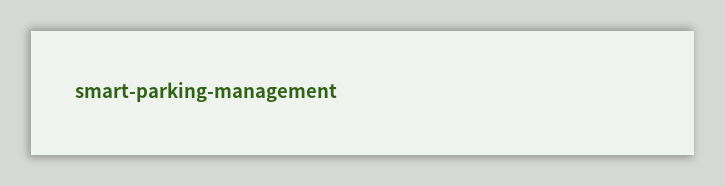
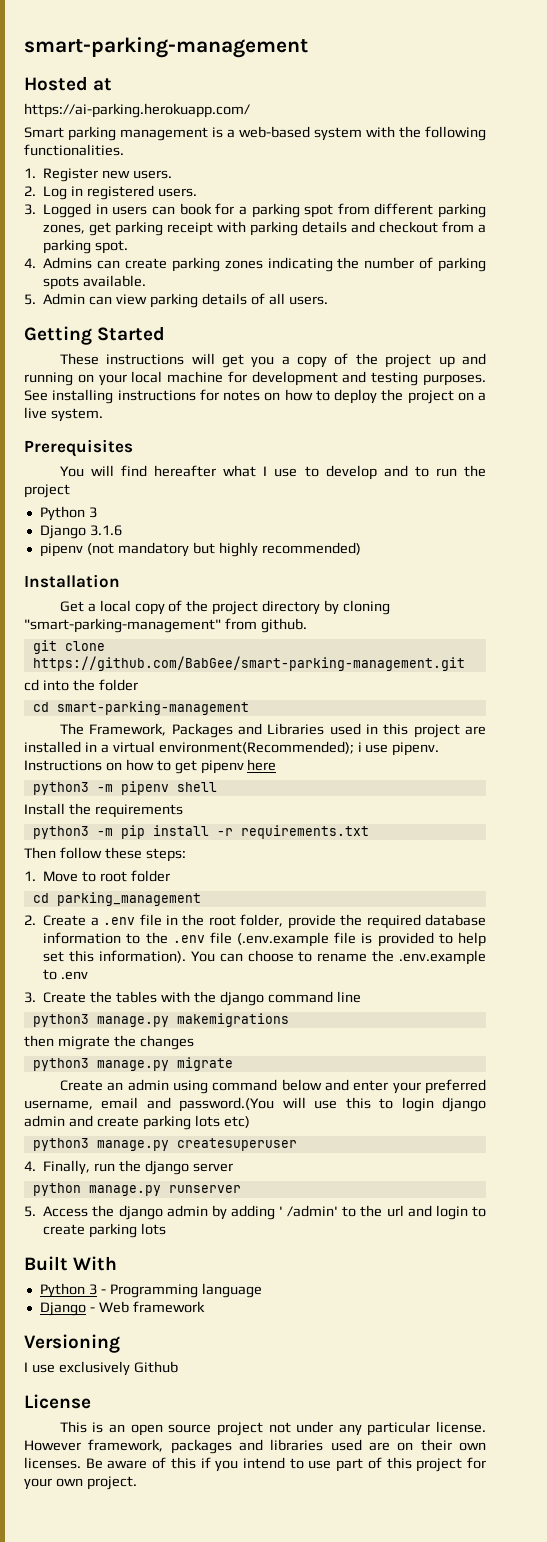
[75,82,337,102] smart-parking-management -> [24,37,308,58] [24,76,113,91] [24,103,250,118] [24,126,486,141] [24,144,124,156] [24,168,173,182] [24,185,197,200] [24,203,487,218] [43,221,487,236] [43,239,129,254] [24,257,486,272] [43,275,147,290] [24,293,328,308] [24,326,166,345] [59,353,486,368] [24,371,486,386] [24,389,486,404] [24,407,103,422] [24,439,133,457] [59,465,486,480] [24,484,70,498] [39,506,97,521] [39,525,122,539] [39,542,361,557] [24,574,120,588] [59,600,391,615] [24,618,307,633] [32,640,105,654] [32,656,465,671] [24,679,138,691] [32,701,249,715] [59,723,487,738] [24,741,440,756] [24,759,277,774] [32,781,217,795] [24,803,183,818] [32,825,369,839] [24,847,186,862] [24,870,170,882] [32,892,201,906] [24,914,487,929] [43,932,487,947] [43,950,486,965] [43,969,89,980] [24,991,361,1006] [32,1013,289,1027] [24,1035,194,1050] [32,1057,233,1071] [59,1079,487,1094] [24,1097,487,1112] [24,1115,250,1130] [32,1138,297,1151] [24,1160,233,1175] [32,1183,241,1196] [24,1205,486,1220] [43,1223,167,1238] [24,1256,118,1271] [39,1283,262,1298] [39,1301,205,1316] [24,1334,120,1353] [24,1361,178,1376] [24,1394,91,1409] [59,1421,486,1436] [24,1439,486,1454] [24,1457,487,1472] [24,1476,137,1490] smart-parking-management // Hosted at // https://ai-parking.herokuapp.com/ // Smart parking management is a web-based system with the following functionalities. // 1. Register new users. // 2. Log in registered users. // 3. Logged in users can book for a parking spot from different parking zones, get parking receipt with parking details and checkout from a parking spot. // 4. Admins can create parking zones indicating the number of parking spots available. // 5. Admin can view parking details of all users. // Getting Started // These instructions will get you a copy of the project up and running on your local machine for development and testing purposes. See installing instructions for notes on how to deploy the project on a live system. // Prerequisites // You will find hereafter what I use to develop and to run the project // Python 3 // Django 3.1.6 // pipenv (not mandatory but highly recommended) // Installation // Get a local copy of the project directory by cloning "smart-parking-management" from github. // git clone https://github.com/BabGee/smart-parking-management.git // cd into the folder // cd smart-parking-management // The Framework, Packages and Libraries used in this project are installed in a virtual environment(Recommended); i use pipenv. Instructions on how to get pipenv here // python3 -m pipenv shell // Install the requirements // python3 -m pip install -r requirements.txt // Then follow these steps: // 1. Move to root folder // cd parking_management // 2. Create a .env file in the root folder, provide the required database information to the .env file (.env.example file is provided to help set this information). You can choose to rename the .env.example to .env // 3. Create the tables with the django command line // python3 manage.py makemigrations // then migrate the changes // python3 manage.py migrate // Create an admin using command below and enter your preferred username, email and password.(You will use this to login django admin and create parking lots etc) // python3 manage.py createsuperuser // 4. Finally, run the django server // python manage.py runserver // 5. Access the django admin by adding ' /admin' to the url and login to create parking lots // Built With // Python 3 - Programming language // Django - Web framework // Versioning // I use exclusively Github // License // This is an open source project not under any particular license. However framework, packages and libraries used are on their own licenses. Be aware of this if you intend to use part of this project for your own project.

